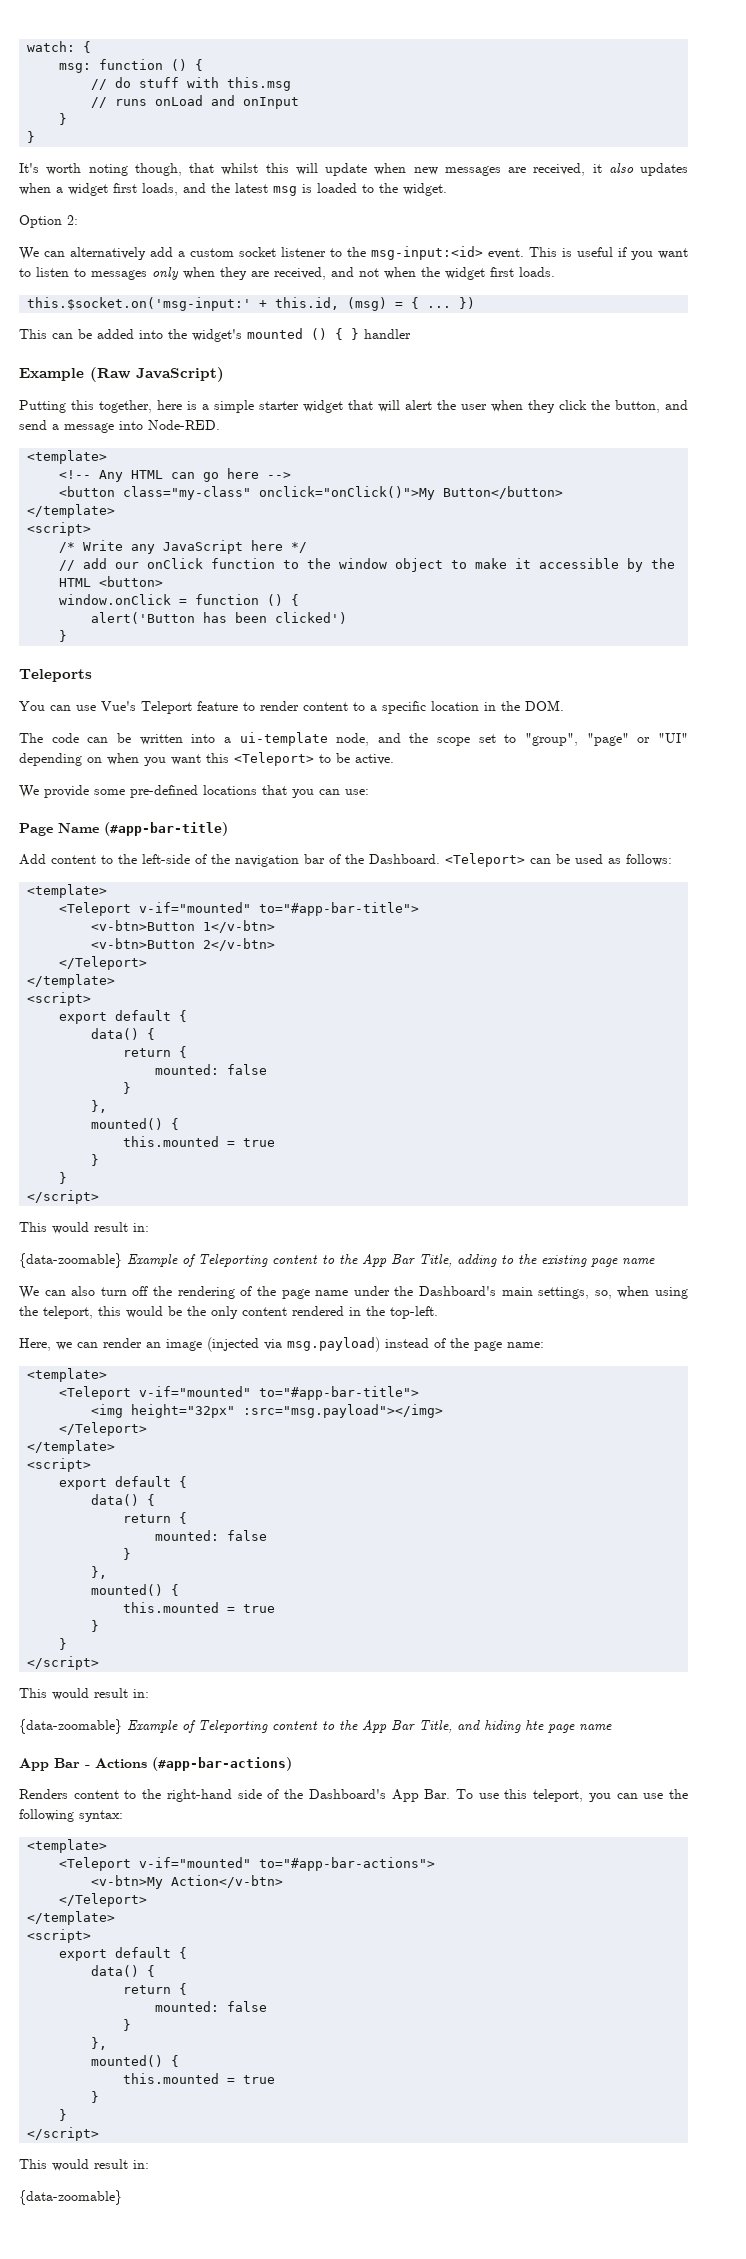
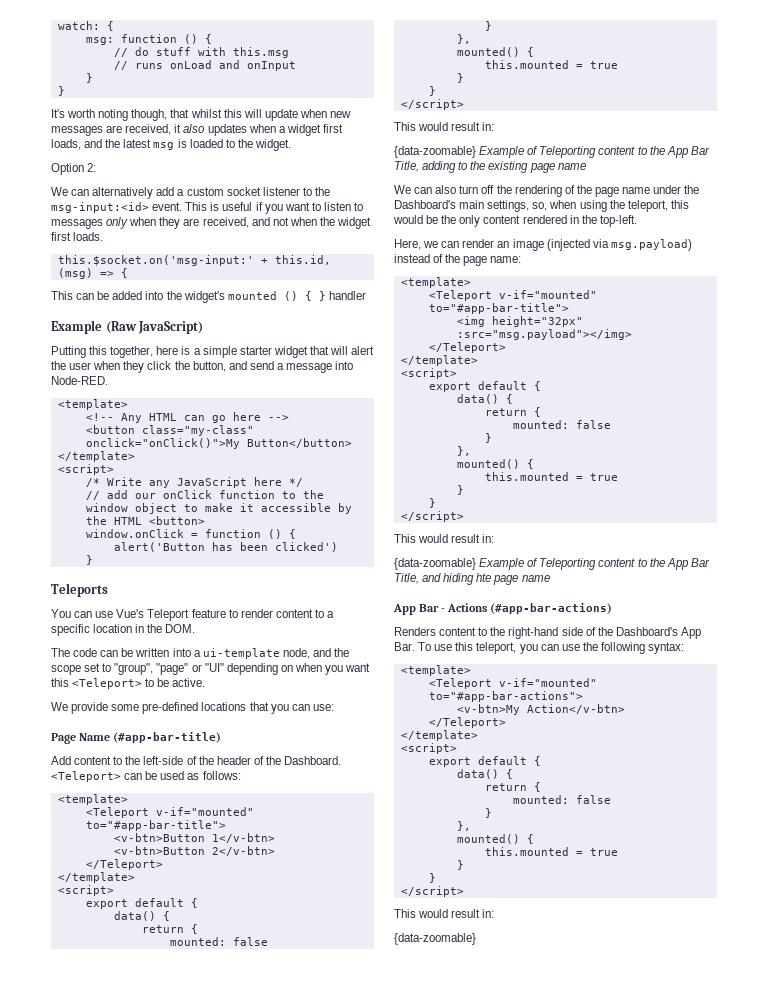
[395,297,476,309] = { ... }) -> [99,268,128,278] => {
[235,854,325,867] navigation bar -> [216,756,251,765] header

